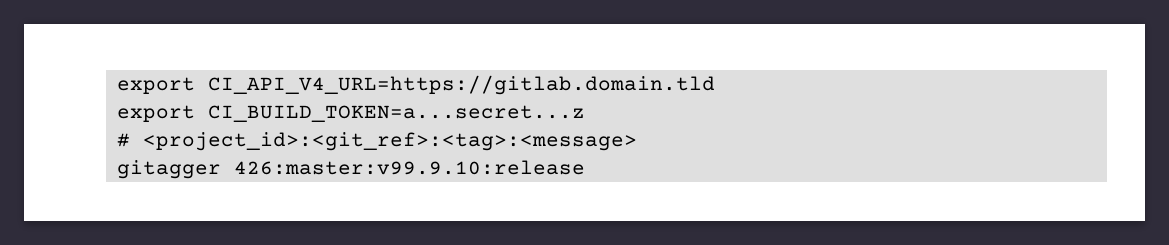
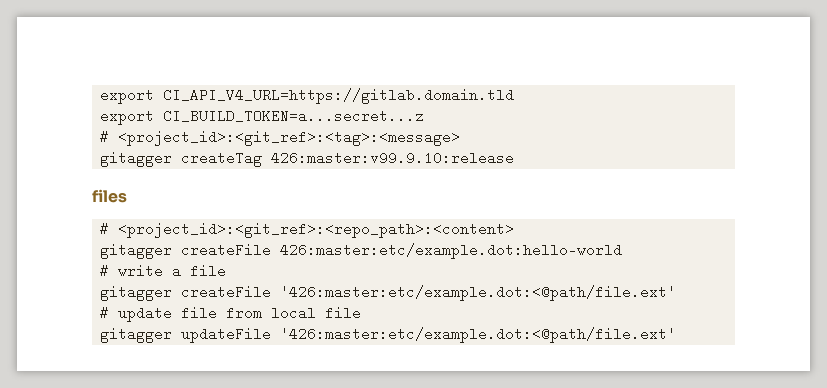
(221, 169) none -> [181,151,263,167] createTag
(585, 167) none -> [92,189,127,203] [100,222,515,238] [100,243,623,259] [100,264,227,278] [100,285,677,301] [100,306,362,322] [100,327,677,343] // files // # <project_id>:<git_ref>:<repo_path>:<content> // gitagger createFile 426:master:etc/example.dot:hello-world // # write a file // gitagger createFile '426:master:etc/example.dot:<@path/file.ext' // # update file from local file // gitagger updateFile '426:master:etc/example.dot:<@path/file.ext'

